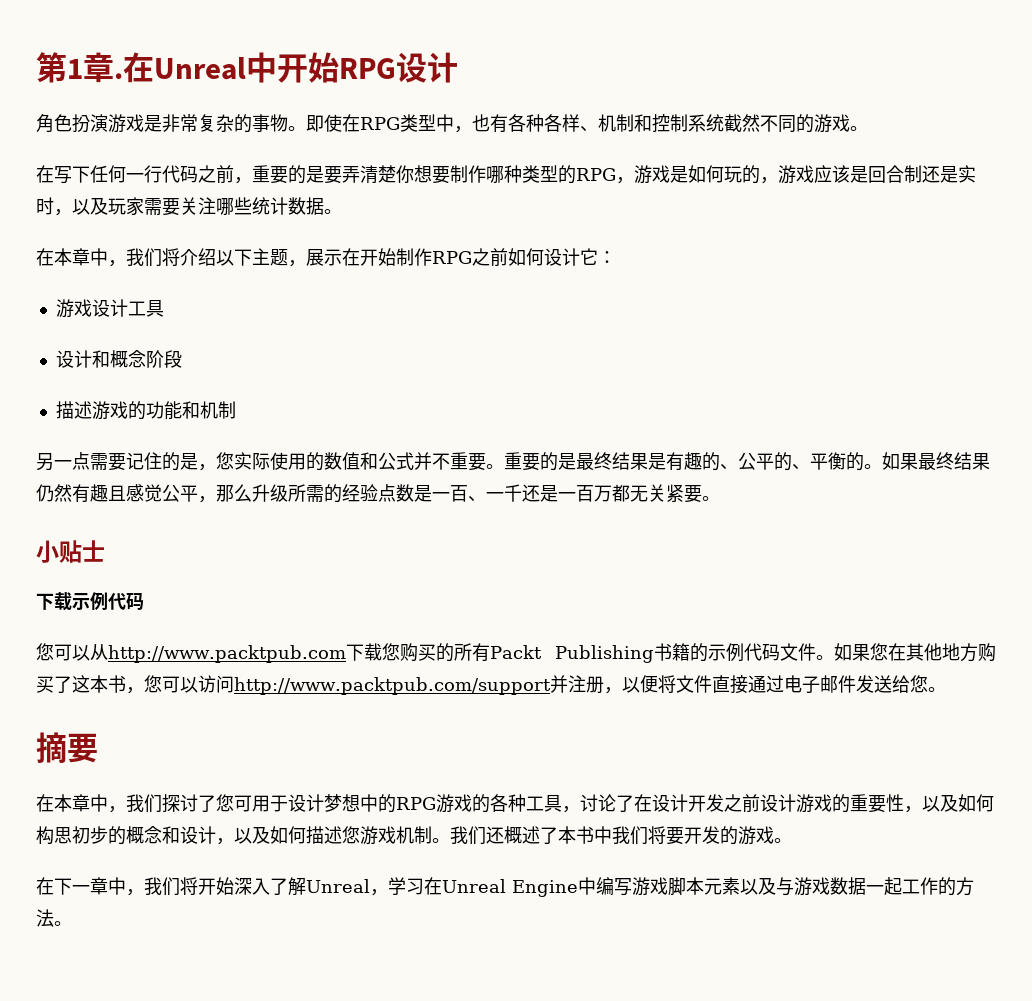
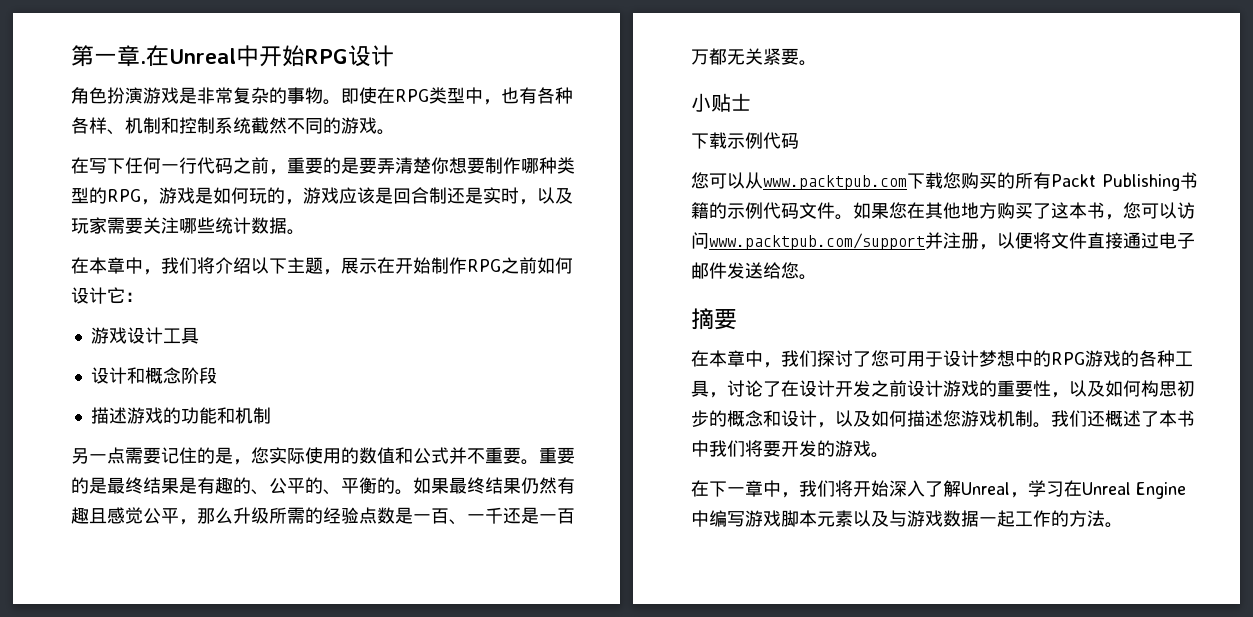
[67,59,83,79] 1 -> [94,53,117,64] 一
[108,645,346,663] http://www.packtpub.com -> [763,175,907,190] www.packtpub.com
[234,677,551,695] http://www.packtpub.com/support -> [709,233,925,250] www.packtpub.com/support

